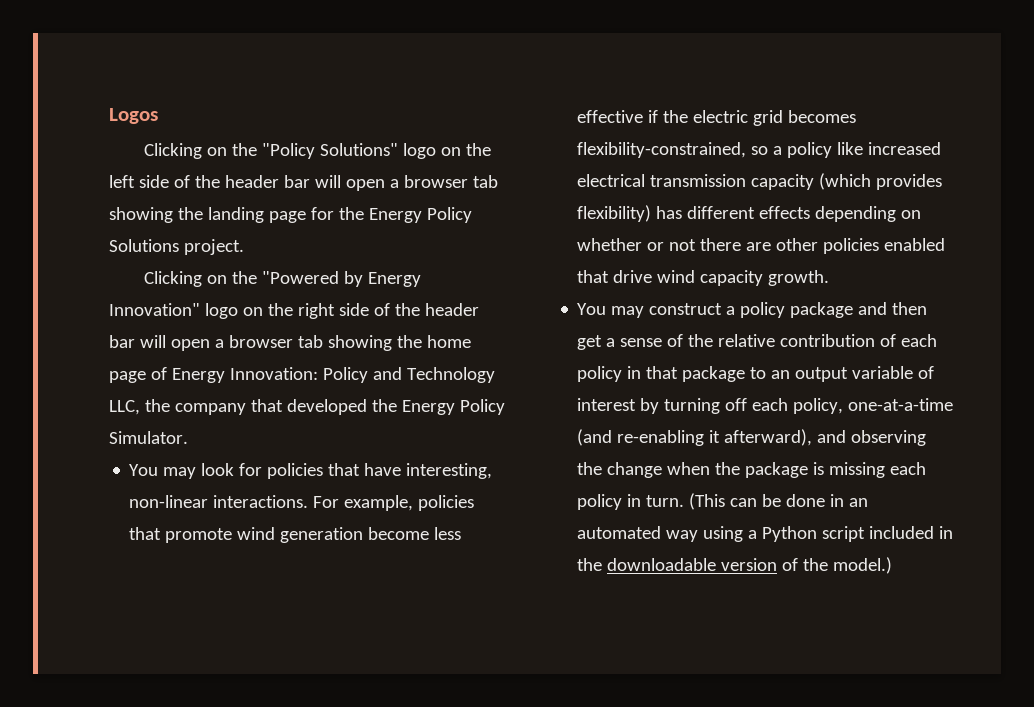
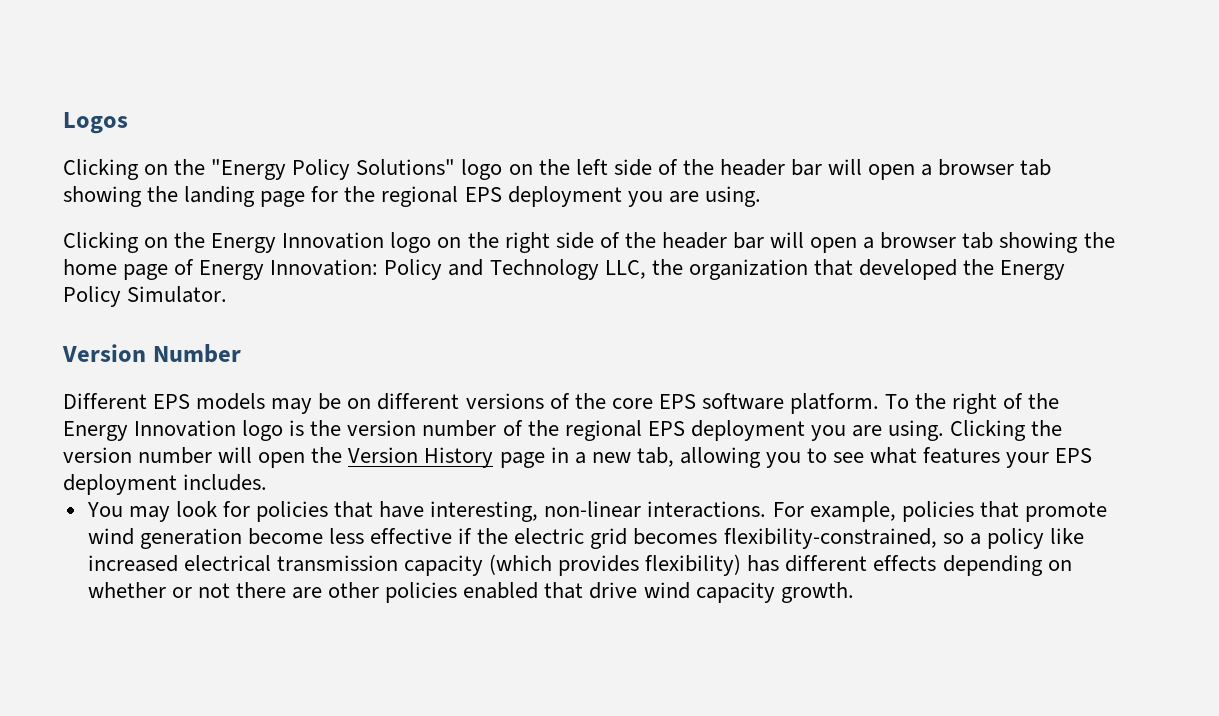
[262,143,316,159] "Policy -> [211,159,351,180] "Energy Policy
[368,207,472,223] [109,239,244,255] [144,271,422,287] [109,303,200,316] Energy Policy Solutions project. // Clicking on the "Powered by Energy Innovation" -> [381,186,761,207] [63,232,385,253] regional EPS deployment you are using. // Clicking on the Energy Innovation
[174,403,246,415] company -> [688,259,808,280] organization
(188, 437) none -> [62,344,241,363] [63,393,1060,414] [63,420,1063,441] [63,447,1093,468] [63,474,268,495] // Version Number // Different EPS models may be on different versions of the core EPS software platform. To the right of the Energy Innovation logo is the version number of the regional EPS deployment you are using. Clicking the version number will open the Version History page in a new tab, allowing you to see what features your EPS deployment includes.
[577,302,928,318] [577,334,938,350] [577,366,935,382] [577,398,954,414] [577,429,927,446] [577,462,927,478] [577,493,869,510] [577,526,954,542] [577,557,893,574] // You may construct a policy package and then get a sense of the relative contribution of each policy in that package to an output variable of interest by turning off each policy, one-at-a-time (and re-enabling it afterward), and observing the change when the package is missing each policy in turn. (This can be done in an automated way using a Python script included in the downloadable version of the model.) -> (854, 592) none

